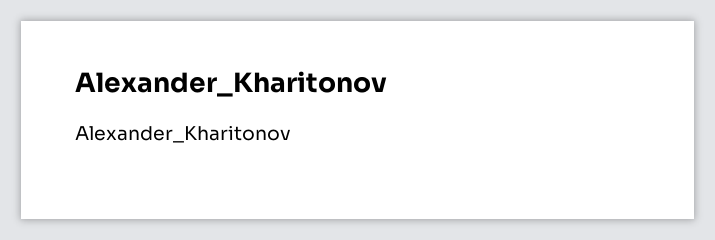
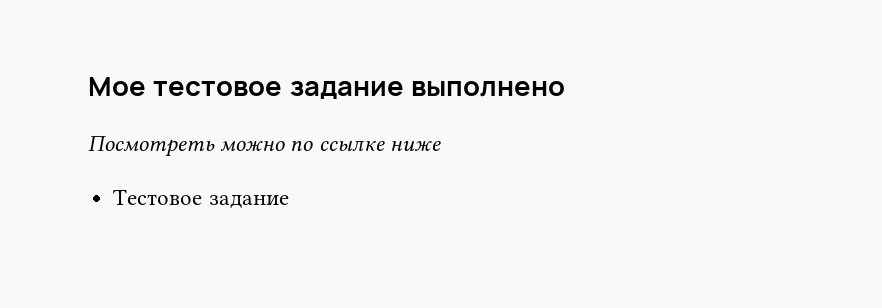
[75,71,387,97] [75,125,291,143] Alexander_Kharitonov // Alexander_Kharitonov -> [88,77,566,99] [88,136,441,157] [113,189,289,209] Мое тестовое задание выполнено // Посмотреть можно по ссылке ниже // Тестовое задание

